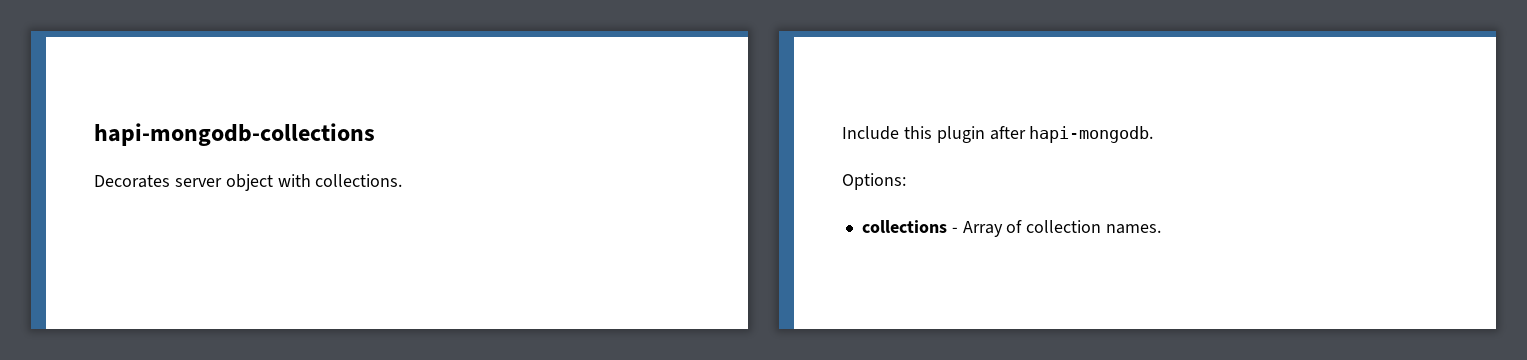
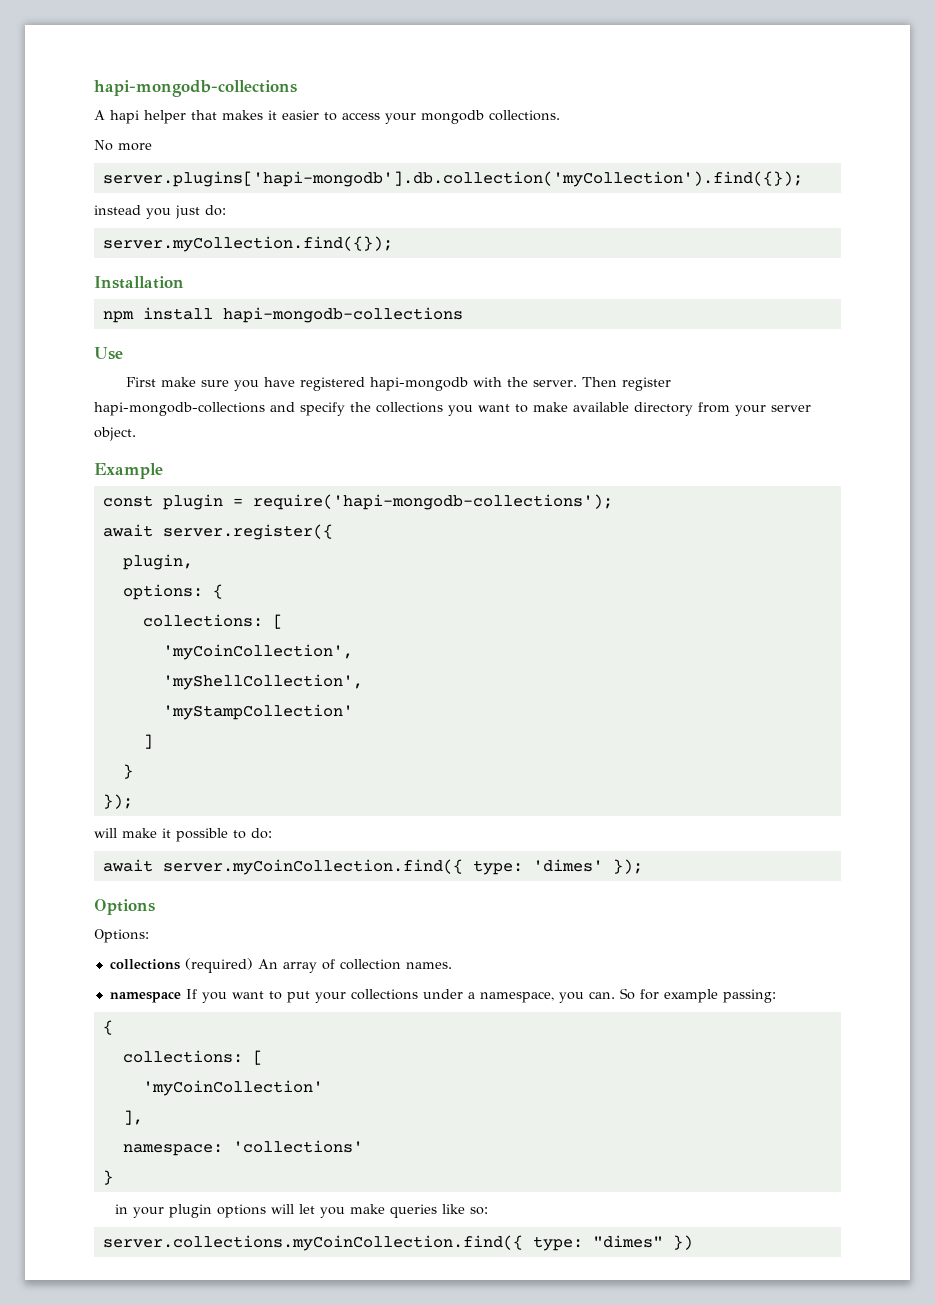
[94,123,375,146] [94,174,403,191] [842,126,1154,143] hapi-mongodb-collections // Decorates server object with collections. // Include this plugin after hapi-mongodb. -> [94,80,297,97] [94,110,560,124] [94,140,152,151] [102,171,803,187] [94,205,226,219] [102,236,393,252] [94,276,184,289] [102,307,463,323] [94,347,123,360] [126,377,672,391] [94,402,811,416] [94,427,136,441] [94,463,163,479] [102,494,613,510] [102,524,333,540] [122,554,193,570] [122,584,223,600] [142,614,283,629] [162,644,353,660] [162,674,363,690] [162,704,353,720] [142,734,153,749] [122,764,133,779] [102,794,133,809] [94,828,272,842] [102,859,643,875] [94,899,155,915] hapi-mongodb-collections // A hapi helper that makes it easier to access your mongodb collections. // No more // server.plugins['hapi-mongodb'].db.collection('myCollection').find({}); // instead you just do: // server.myCollection.find({}); // Installation // npm install hapi-mongodb-collections // Use // First make sure you have registered hapi-mongodb with the server. Then register hapi-mongodb-collections and specify the collections you want to make available directory from your server object. // Example // const plugin = require('hapi-mongodb-collections'); // await server.register({ // plugin, // options: { // collections: [ // 'myCoinCollection', // 'myShellCollection', // 'myStampCollection' // ] // } // }); // will make it possible to do: // await server.myCoinCollection.find({ type: 'dimes' }); // Options
[951,221,1003,237] - Array -> [184,958,317,973] (required) An array
(1162, 229) none -> [109,988,776,1003] [102,1020,113,1035] [122,1050,263,1065] [142,1080,323,1096] [122,1110,143,1125] [122,1140,363,1156] [102,1170,113,1185] [114,1204,488,1218] [102,1235,693,1251] // namespace If you want to put your collections under a namespace, you can. So for example passing: // { // collections: [ // 'myCoinCollection' // ], // namespace: 'collections' // } // in your plugin options will let you make queries like so: // server.collections.myCoinCollection.find({ type: "dimes" })

